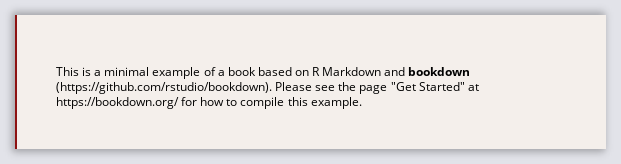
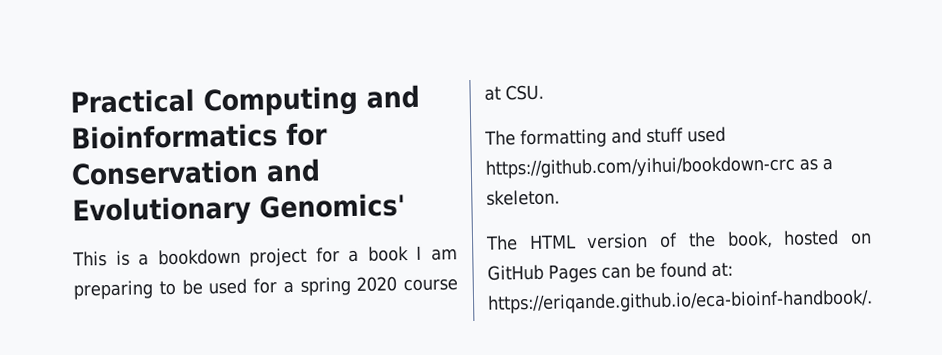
[56,67,471,79] [56,82,479,94] [56,97,362,109] This is a minimal example of a book based on R Markdown and bookdown (https://github.com/rstudio/bookdown). Please see the page "Get Started" at https://bookdown.org/ for how to compile this example. -> [70,84,420,118] [71,122,328,150] [71,158,321,186] [72,193,406,228] [72,245,458,267] [73,276,458,300] [484,84,544,101] [484,126,726,149] [485,155,833,179] [486,189,560,206] [485,229,872,251] [487,262,733,283] [487,289,873,314] Practical Computing and Bioinformatics for Conservation and Evolutionary Genomics' // This is a bookdown project for a book I am preparing to be used for a spring 2020 course at CSU. // The formatting and stuff used https://github.com/yihui/bookdown-crc as a skeleton. // The HTML version of the book, hosted on GitHub Pages can be found at: https://eriqande.github.io/eca-bioinf-handbook/.

